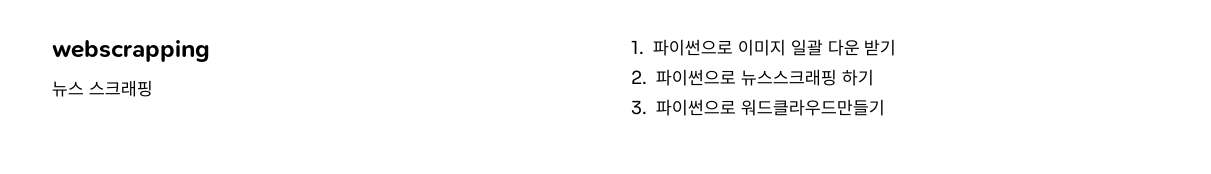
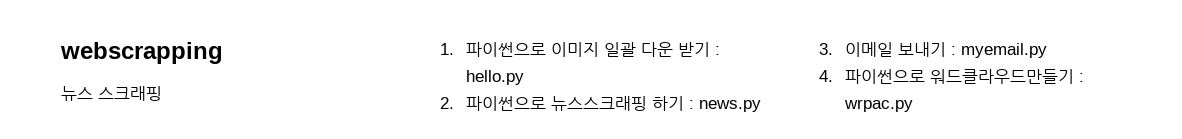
(897, 47) none -> [715,46,721,55] [466,70,525,85] : hello.py
[631,99,885,116] // 3. 파이썬으로 워드클라우드만들기 -> [689,100,762,112] [819,42,1048,58] [819,69,1085,84] [844,99,914,112] : news.py // 3. 이메일 보내기 : myemail.py // 4. 파이썬으로 워드클라우드만들기 : wrpac.py

